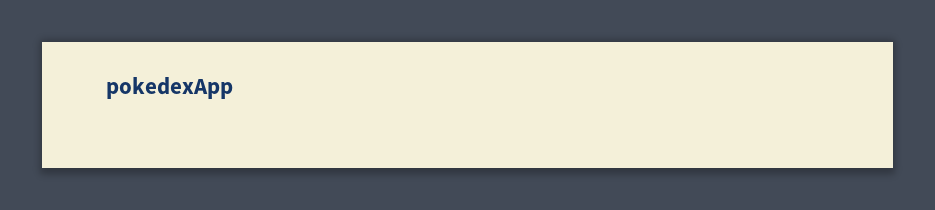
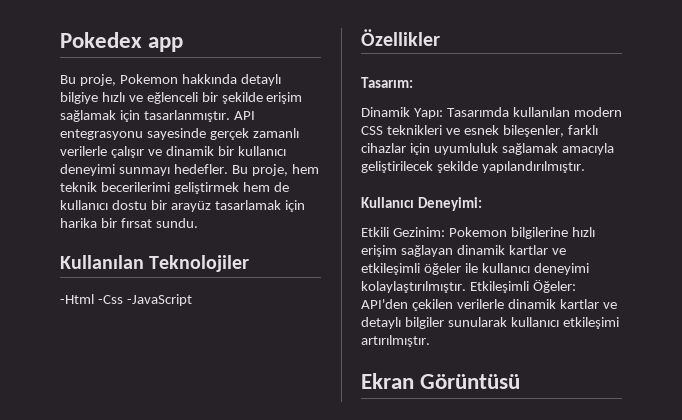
[106,77,233,99] pokedexApp -> [60,32,184,52] [60,74,281,86] [60,92,303,104] [60,110,255,122] [60,128,299,140] [60,146,286,158] [60,164,319,176] [60,182,289,194] [60,200,305,212] [60,218,198,228] [60,255,250,272] [60,294,192,306] [361,29,440,46] [361,77,413,88] [361,107,622,119] [361,125,598,137] [361,143,614,155] [361,161,585,173] [361,197,482,211] [361,227,595,239] [361,245,566,257] [361,263,589,275] [361,280,576,293] [361,299,617,311] [361,317,619,329] [361,335,430,347] [361,373,521,389] Pokedex app // Bu proje, Pokemon hakkında detaylı bilgiye hızlı ve eğlenceli bir şekilde erişim sağlamak için tasarlanmıştır. API entegrasyonu sayesinde gerçek zamanlı verilerle çalışır ve dinamik bir kullanıcı deneyimi sunmayı hedefler. Bu proje, hem teknik becerilerimi geliştirmek hem de kullanıcı dostu bir arayüz tasarlamak için harika bir fırsat sundu. // Kullanılan Teknolojiler // -Html -Css -JavaScript // Özellikler // Tasarım: // Dinamik Yapı: Tasarımda kullanılan modern CSS teknikleri ve esnek bileşenler, farklı cihazlar için uyumluluk sağlamak amacıyla geliştirilecek şekilde yapılandırılmıştır. // Kullanıcı Deneyimi: // Etkili Gezinim: Pokemon bilgilerine hızlı erişim sağlayan dinamik kartlar ve etkileşimli öğeler ile kullanıcı deneyimi kolaylaştırılmıştır. Etkileşimli Öğeler: API'den çekilen verilerle dinamik kartlar ve detaylı bilgiler sunularak kullanıcı etkileşimi artırılmıştır. // Ekran Görüntüsü

